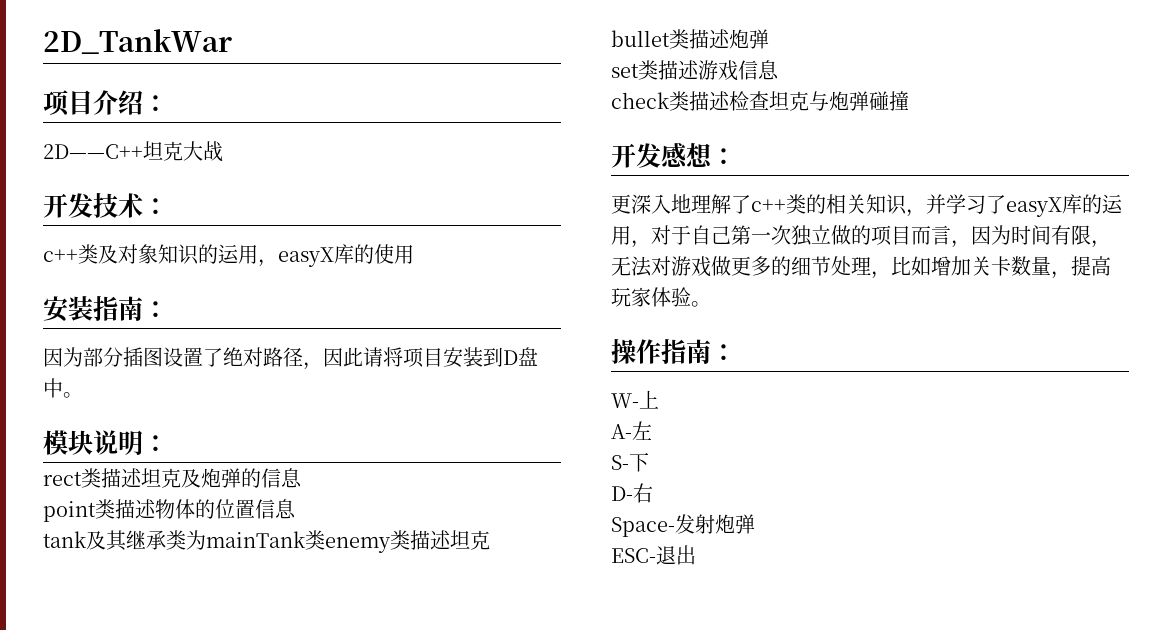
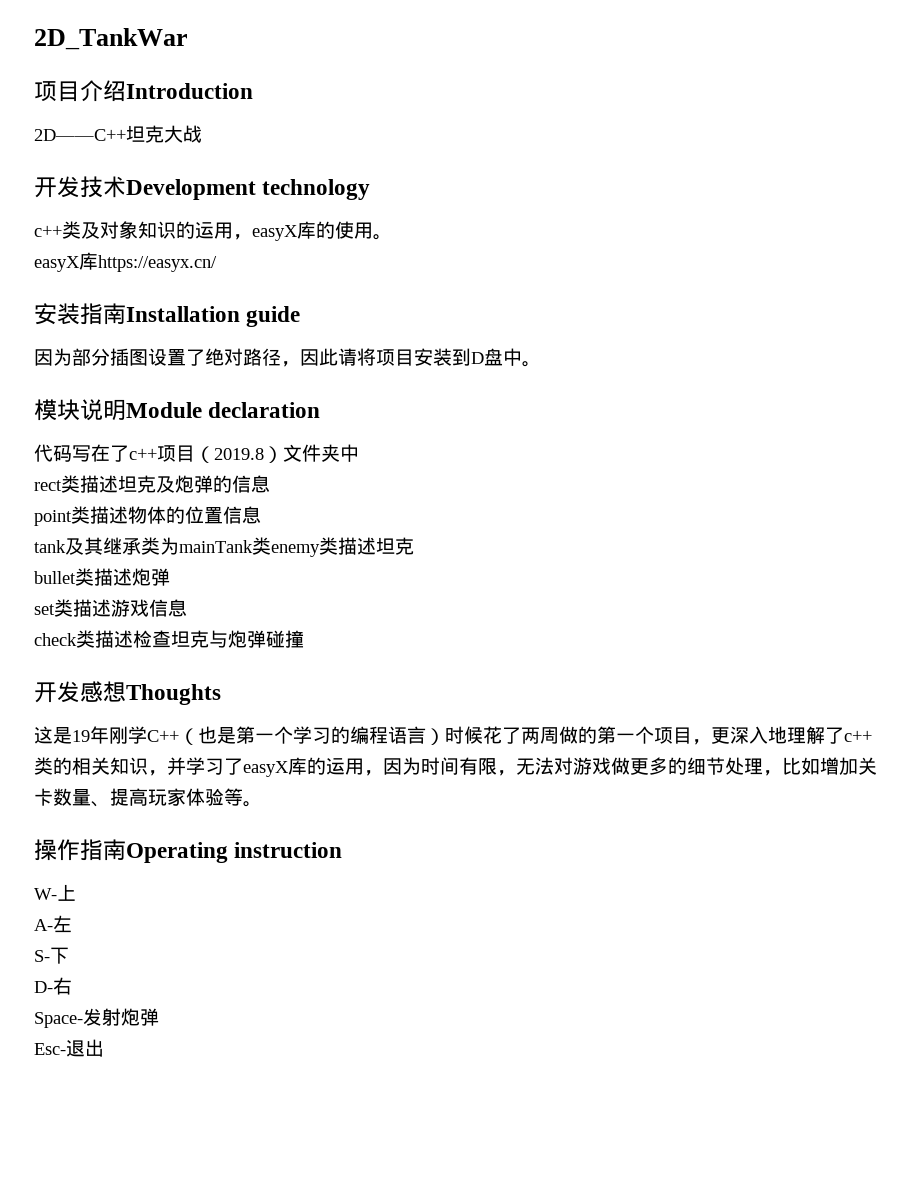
[143,95,168,112] ： -> [126,83,253,99] Introduction
[143,198,168,215] ： -> [126,179,371,200] Development technology
(414, 254) none -> [373,234,392,240] [34,252,217,272] 。 // easyX库https://easyx.cn/
[143,301,168,318] ： -> [126,306,301,327] Installation guide
[143,435,168,452] ： -> [126,402,321,418] [34,444,359,463] Module declaration // 代码写在了c++项目（2019.8）文件夹中
[711,148,736,165] ： // -> [126,684,221,705] [34,726,711,745] Thoughts // 这是19年刚学C++（也是第一个学习的编程语言）时候花了两周做的第一个项目，
[651,225,971,248] 对于自己第一次独立做的项目而言， -> (383, 773) none
[1051,271,1071,279] ， -> [91,801,110,807] 、
(691, 297) none -> [224,788,243,806] 等
[711,344,736,361] ： -> [126,842,343,863] Operating instruction
[611,548,656,563] ESC- -> [34,1043,66,1055] Esc-

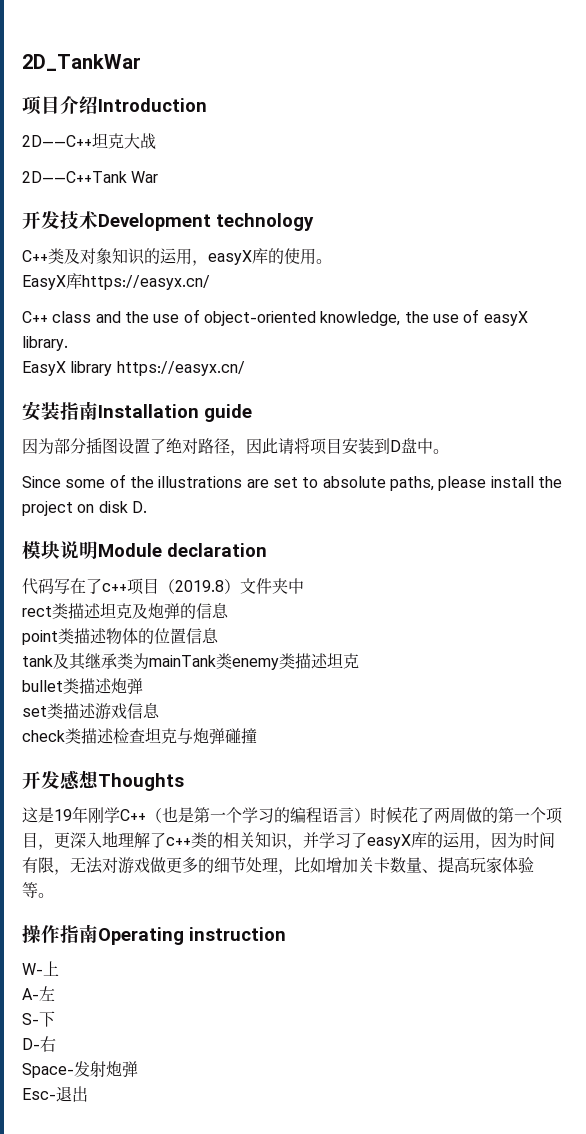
(202, 134) none -> [22,171,159,183] // 2D——C++Tank War
[34,225,62,237] c++ -> [22,250,48,262] C++
[34,252,98,272] easyX库 -> [22,273,210,290] [22,309,528,326] [22,336,68,351] [22,361,113,376] EasyX库https://easyx.cn/ // C++ class and the use of object-oriented knowledge, the use of easyX library. // EasyX library
(541, 364) none -> [22,474,562,491] [22,501,147,516] // Since some of the illustrations are set to absolute paths, please install the project on disk D.

